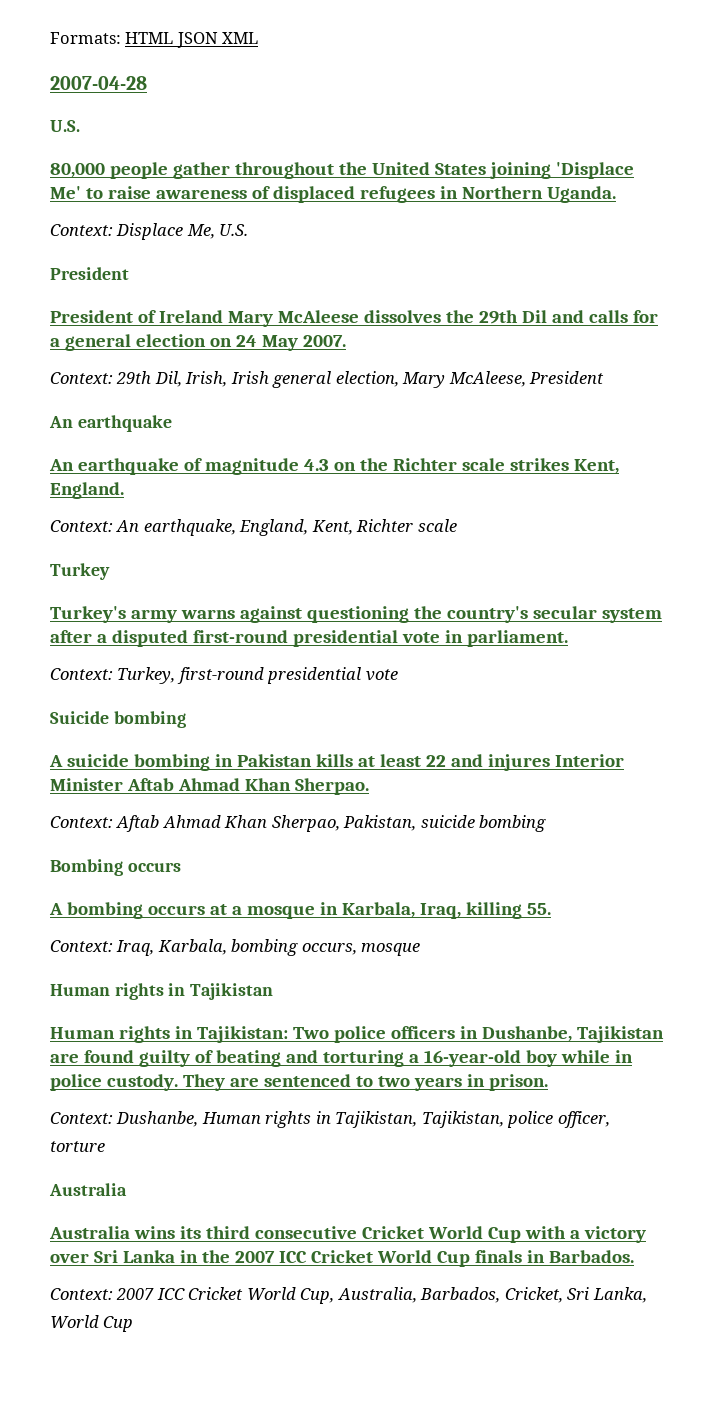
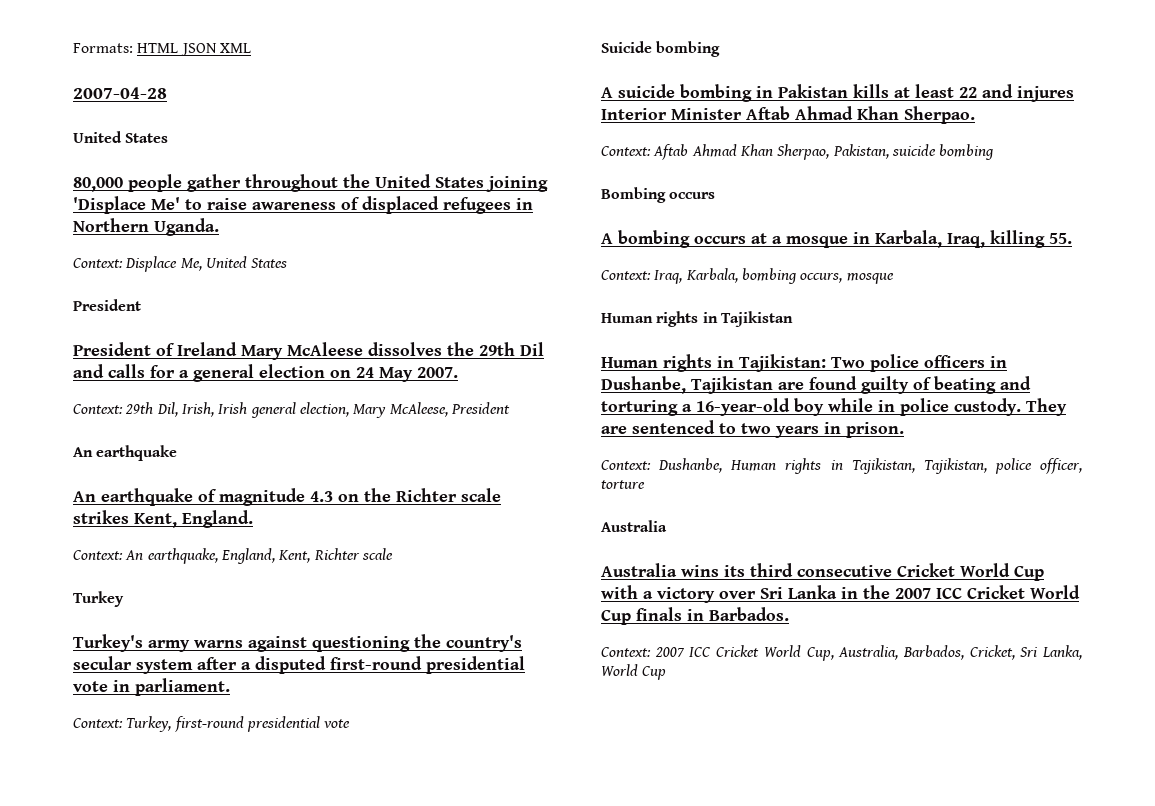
[50,120,80,132] U.S. -> [73,131,169,143] United States
[219,224,249,236] U.S. -> [205,256,288,268] United States

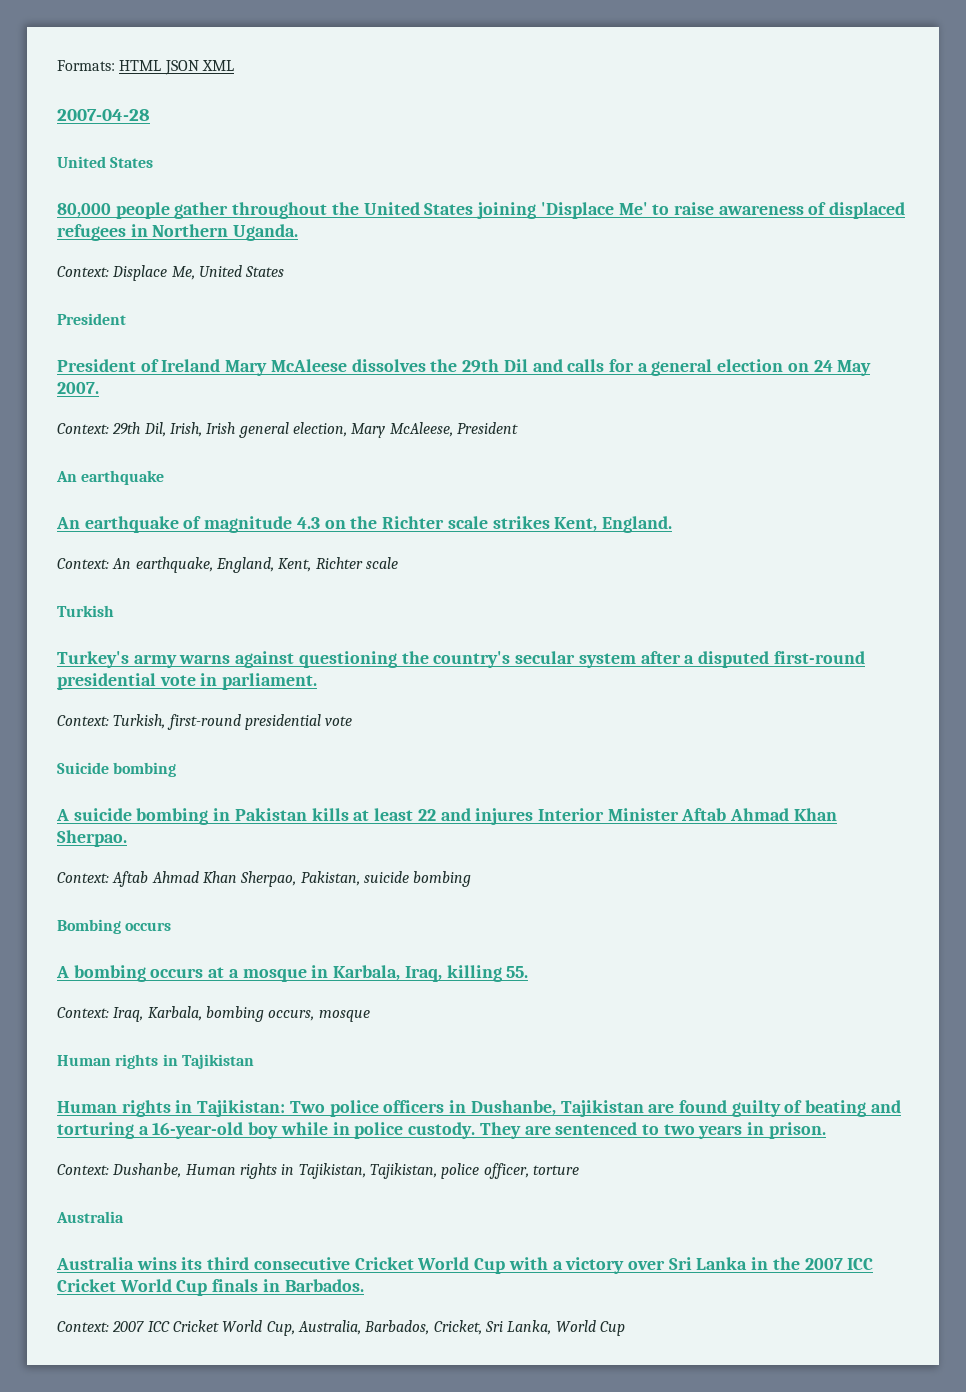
[73,591,124,607] Turkey -> [57,605,114,617] Turkish
[126,716,172,732] Turkey, -> [113,714,166,729] Turkish,

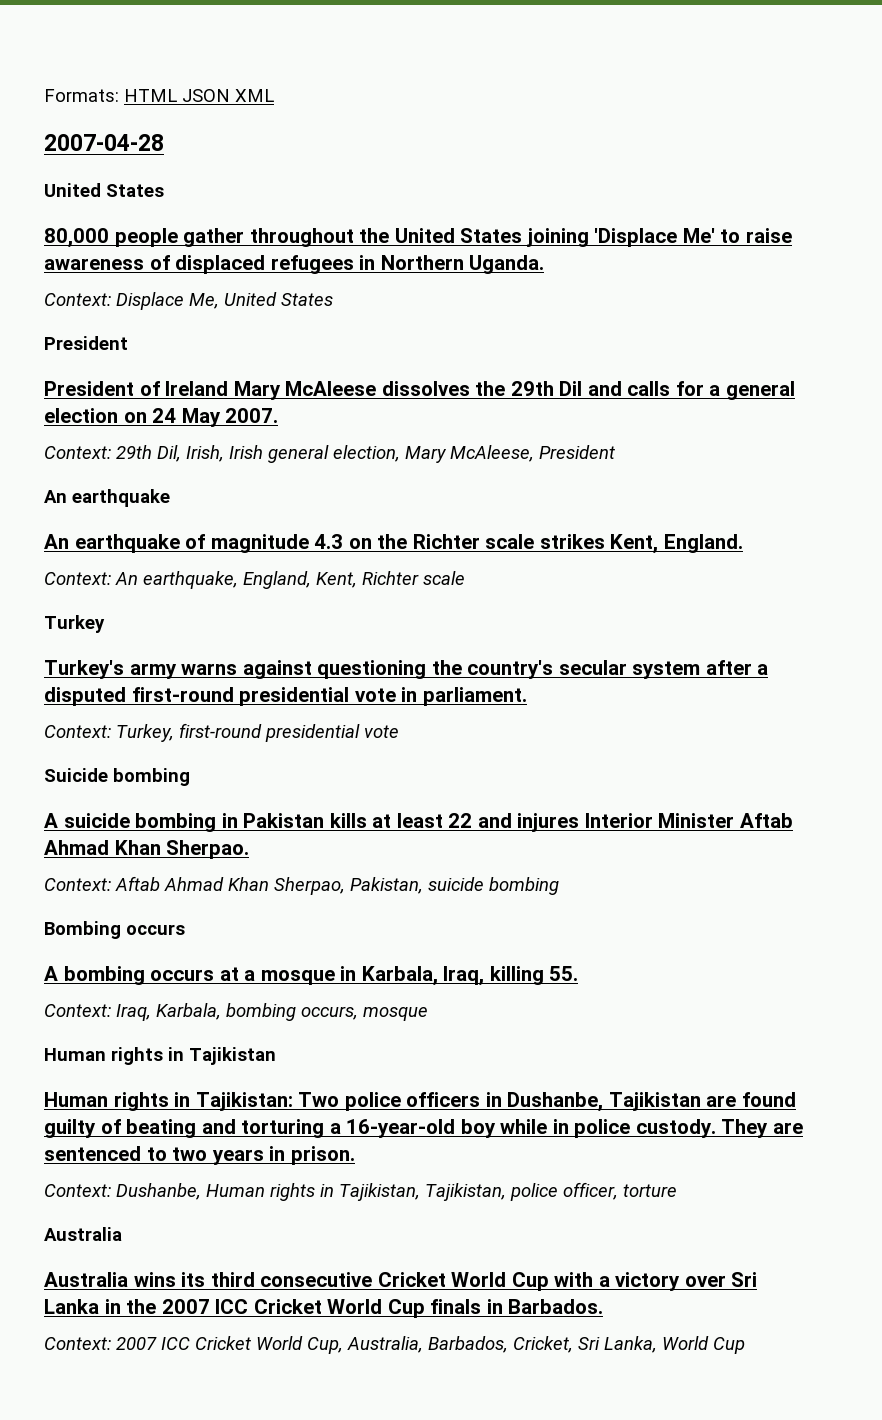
[57,605,114,617] Turkish -> [44,615,105,633] Turkey
[113,714,166,729] Turkish, -> [116,724,174,742] Turkey,

